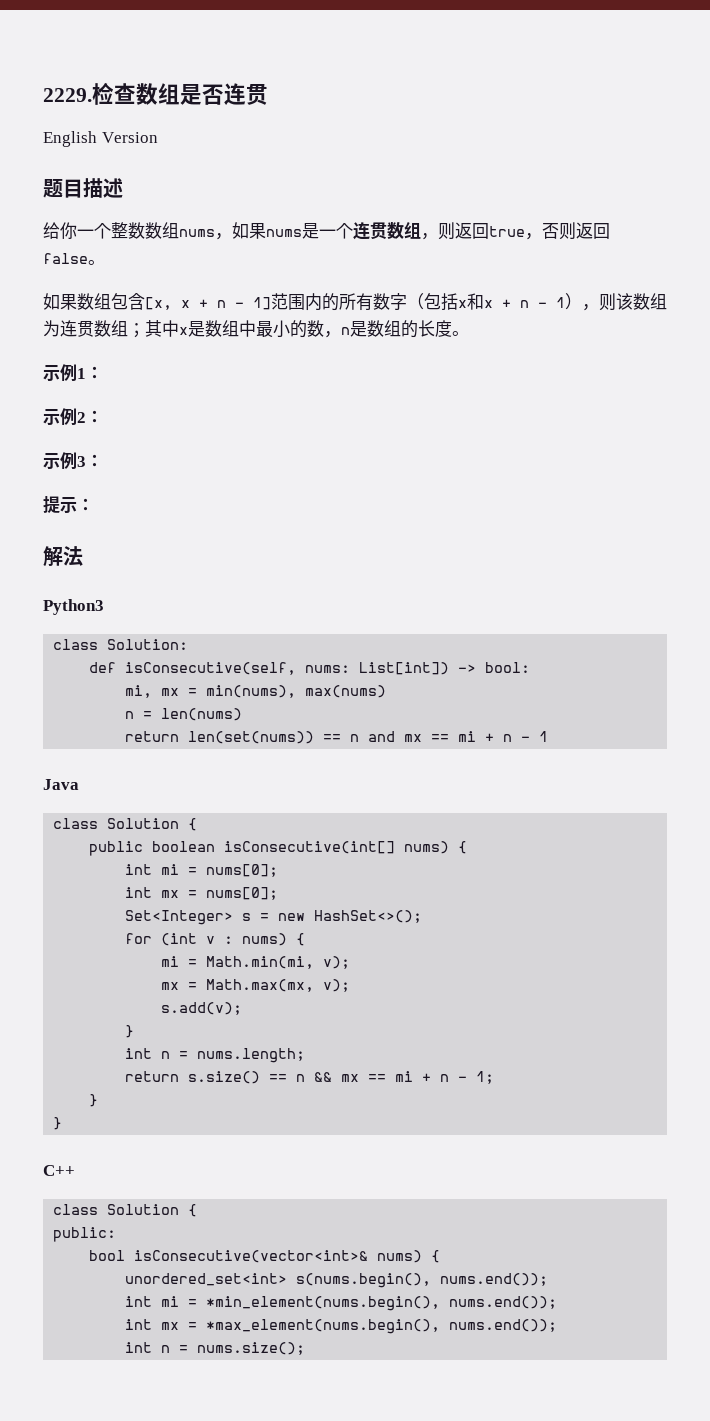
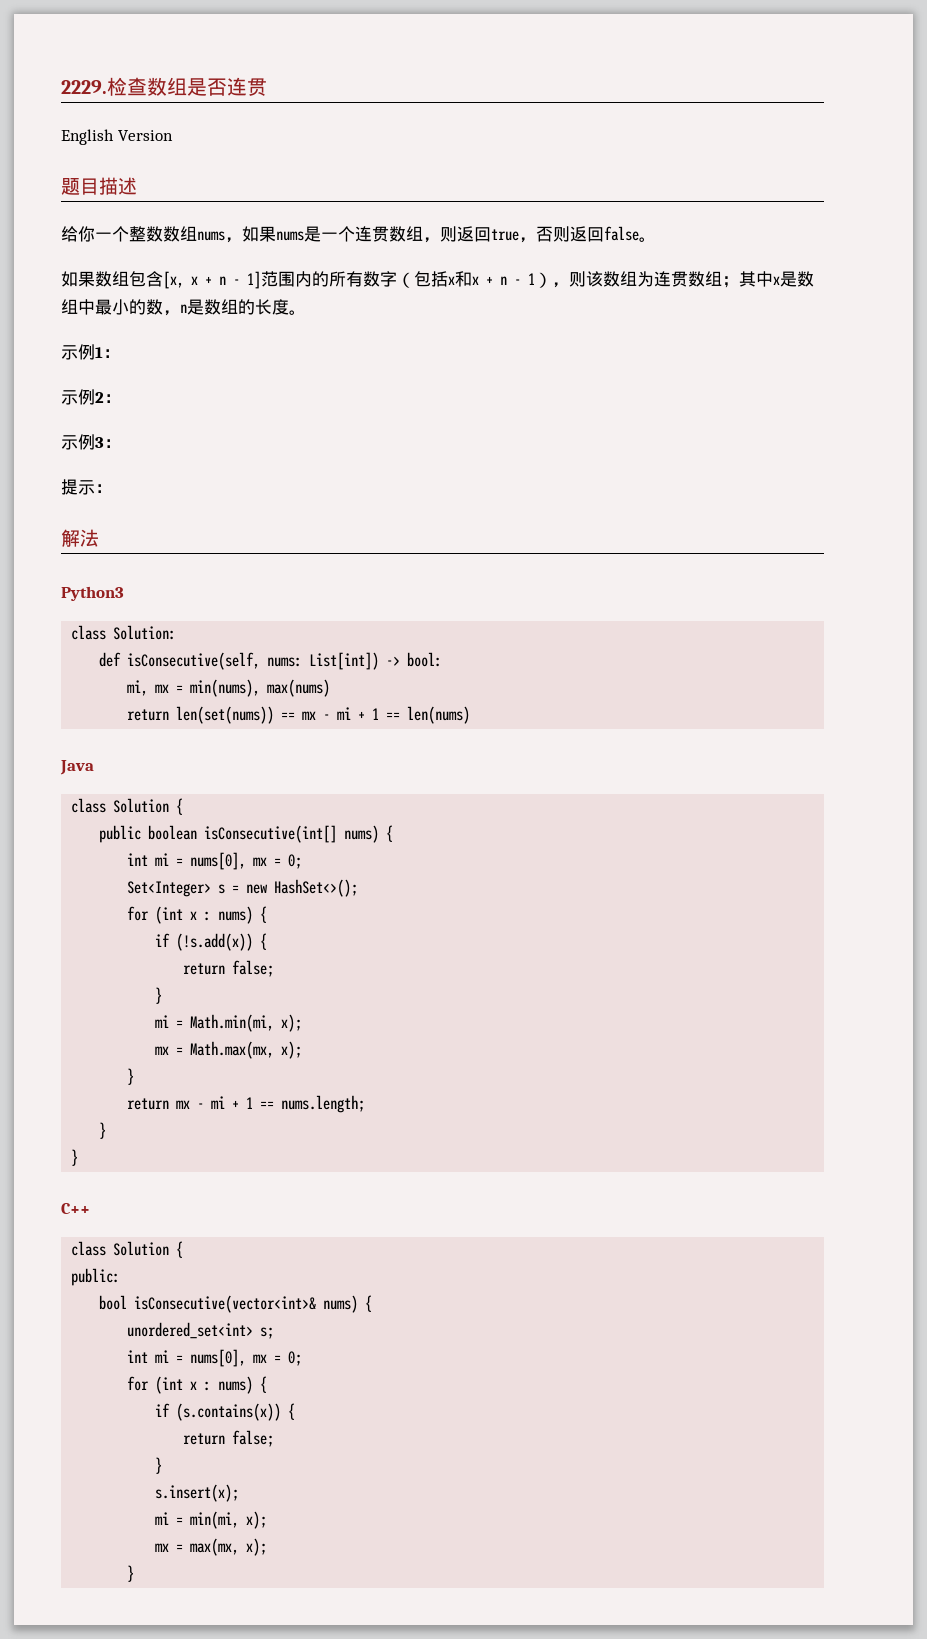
[125,708,243,721] // n = len(nums) -> (331, 688) none
[350,731,549,742] n and mx == mi + n - 1 -> [302,706,471,724] mx - mi + 1 == len(nums)
[206,864,279,877] [125,887,279,900] nums[0]; // int mx = nums[0]; -> [190,852,303,870] nums[0], mx = 0;
[206,933,306,946] v : nums) { -> [190,906,268,924] [155,933,268,951] [183,960,275,977] [155,987,163,1004] x : nums) { // if (!s.add(x)) { // return false; // }
[323,956,351,969] v); -> [281,1014,303,1032] x);
[323,979,351,992] [161,1002,243,1015] [125,1025,135,1038] [125,1048,306,1063] [125,1071,495,1084] v); // s.add(v); // } // int n = nums.length; // return s.size() == n && mx == mi + n - 1; -> [281,1041,303,1059] [127,1068,135,1085] [127,1095,366,1113] x); // } // return mx - mi + 1 == nums.length;
[296,1273,549,1288] [125,1296,558,1311] [125,1319,558,1334] [125,1342,306,1355] s(nums.begin(), nums.end()); // int mi = *min_element(nums.begin(), nums.end()); // int mx = *max_element(nums.begin(), nums.end()); // int n = nums.size(); -> [260,1327,275,1339] [127,1349,303,1367] [127,1376,268,1394] [155,1403,296,1421] [183,1430,275,1447] [155,1457,163,1474] [155,1484,240,1502] [155,1511,268,1529] [155,1538,268,1556] [127,1565,135,1582] s; // int mi = nums[0], mx = 0; // for (int x : nums) { // if (s.contains(x)) { // return false; // } // s.insert(x); // mi = min(mi, x); // mx = max(mx, x); // }

